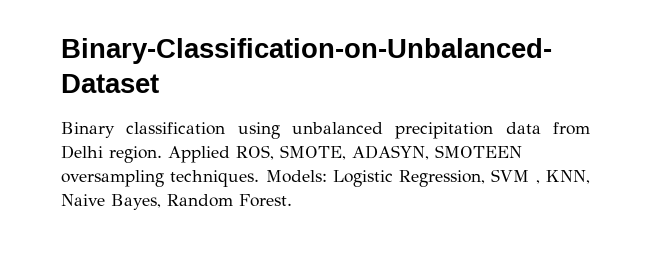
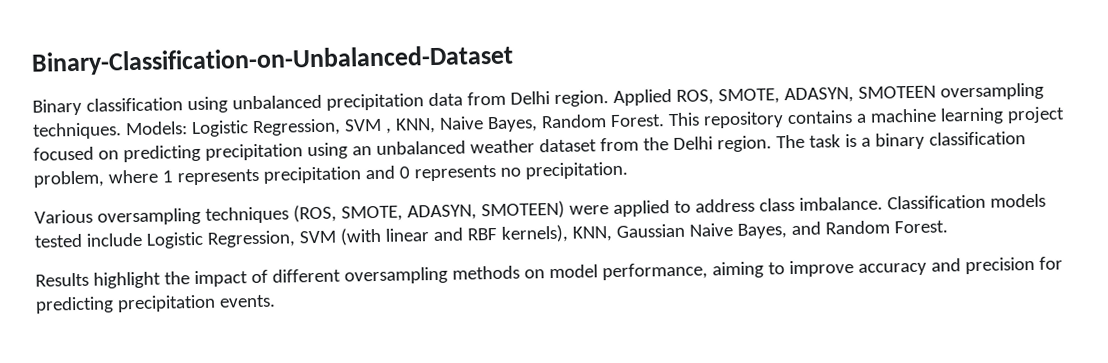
(292, 200) none -> [667,106,1065,129] [33,131,1026,163] [33,161,628,188] [34,193,1046,226] [34,220,948,249] [35,256,1063,289] [35,294,276,314] This repository contains a machine learning project focused on predicting precipitation using an unbalanced weather dataset from the Delhi region. The task is a binary classification problem, where 1 represents precipitation and 0 represents no precipitation. // Various oversampling techniques (ROS, SMOTE, ADASYN, SMOTEEN) were applied to address class imbalance. Classification models tested include Logistic Regression, SVM (with linear and RBF kernels), KNN, Gaussian Naive Bayes, and Random Forest. // Results highlight the impact of different oversampling methods on model performance, aiming to improve accuracy and precision for predicting precipitation events.

